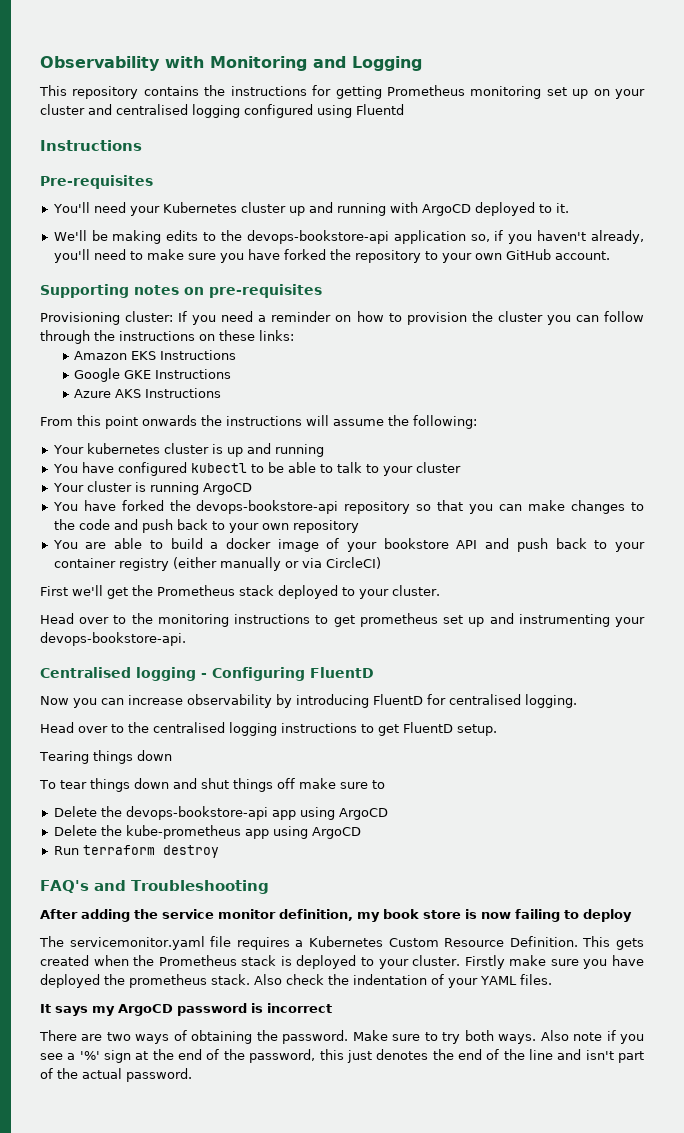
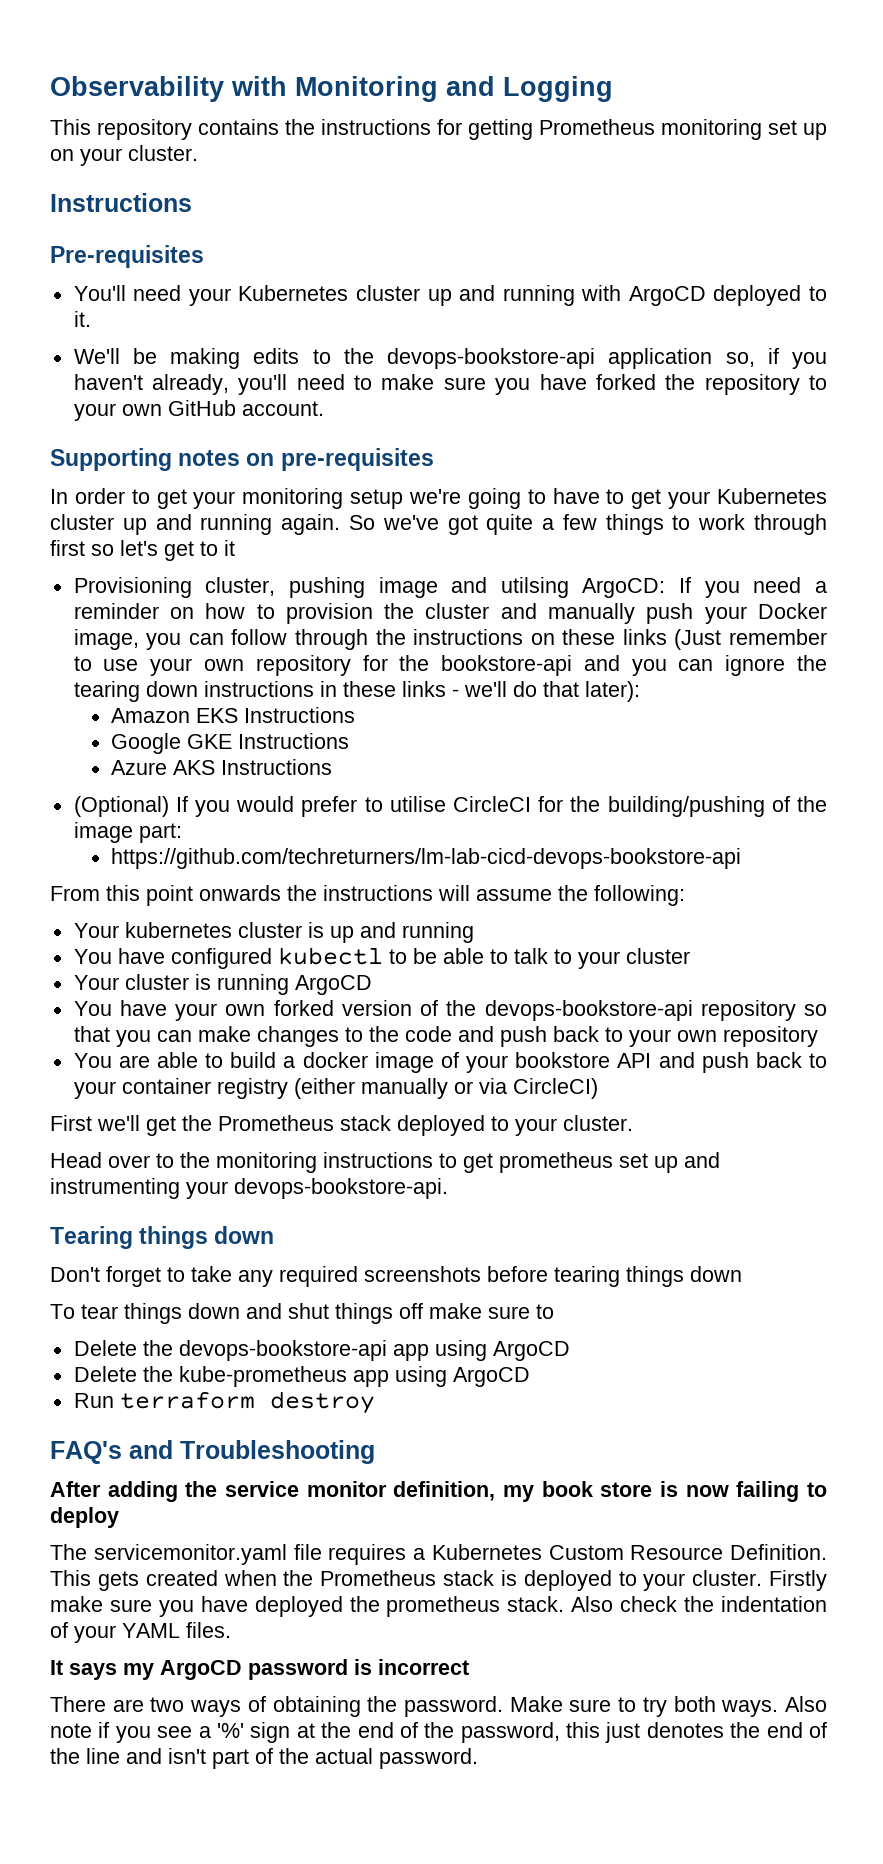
[40,104,404,118] cluster and centralised logging configured using Fluentd -> [128,145,198,161] cluster.
[40,311,174,325] Provisioning cluster: -> [50,488,827,509] [50,514,828,535] [50,540,235,561] [73,577,666,598] In order to get your monitoring setup we're going to have to get your Kubernetes cluster up and running again. So we've got quite a few things to work through first so let's get to it // Provisioning cluster, pushing image and utilsing ArgoCD:
(543, 316) none -> [500,603,827,624] [73,629,139,650] and manually push your Docker image,
[259,330,294,341] links: -> [622,629,828,650] [73,655,828,676] [73,681,640,702] links (Just remember to use your own repository for the bookstore-api and you can ignore the tearing down instructions in these links - we'll do that later):
(222, 393) none -> [73,796,827,817] [73,822,182,843] [111,848,742,869] // (Optional) If you would prefer to utilise CircleCI for the building/pushing of the image part: // https://github.com/techreturners/lm-lab-cicd-devops-bookstore-api
[121,500,164,511] forked -> [175,1000,439,1021] your own forked version of
[40,667,374,681] [40,694,577,708] [40,722,497,736] [39,751,89,764] Centralised logging - Configuring FluentD // Now you can increase observability by introducing FluentD for centralised logging. // Head over to the centralised logging instructions to get FluentD setup. // Tearing -> [50,1226,275,1249] [50,1266,620,1287] Tearing things down // Don't forget to take any required screenshots before tearing

